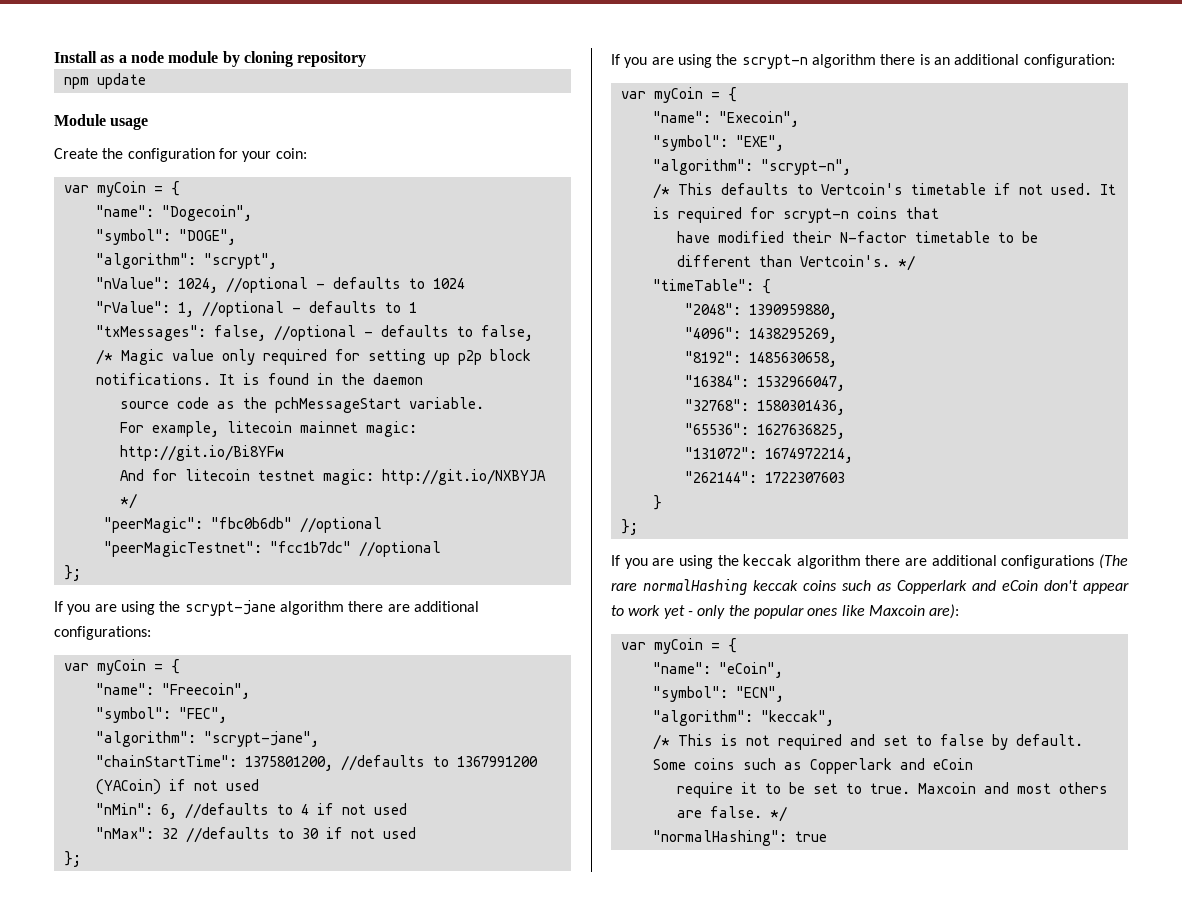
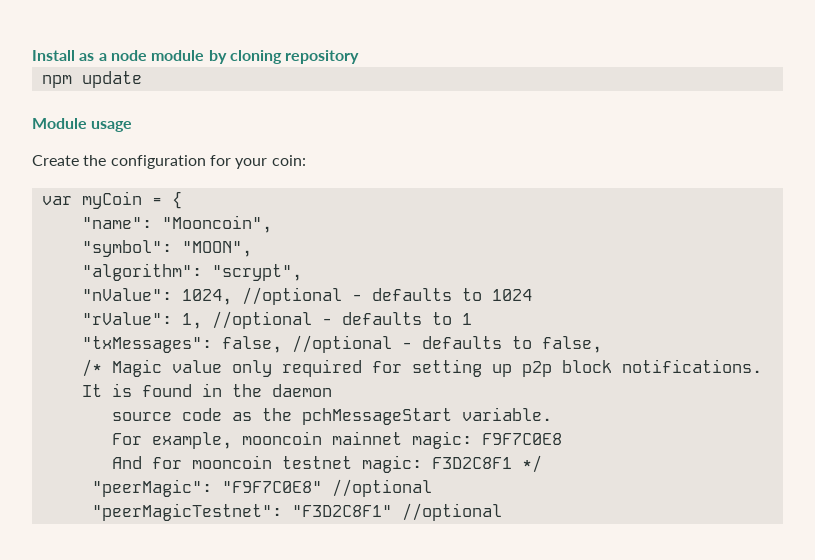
[161,205,252,221] [95,229,236,245] "Dogecoin", // "symbol": "DOGE", -> [161,215,272,233] [81,240,252,257] "Mooncoin", // "symbol": "MOON",
[226,421,292,433] litecoin -> [241,431,322,445] mooncoin
[119,445,284,461] http://git.io/Bi8YFw -> [481,433,562,445] F9F7C0E8
[184,469,250,481] litecoin -> [191,455,272,469] mooncoin
[381,469,546,485] http://git.io/NXBYJA -> [431,457,512,469] F3D2C8F1
[210,517,292,529] "fbc0b6db" -> [221,481,322,493] "F9F7C0E8"
[269,541,441,557] [63,565,81,581] [54,600,479,616] [54,626,151,640] [63,659,180,675] [95,683,250,699] [95,707,227,723] [95,731,319,747] [95,755,538,771] [95,779,259,795] [95,803,407,819] [95,827,416,843] [63,851,81,867] [611,54,1115,69] [620,87,737,103] [652,111,799,127] [652,135,784,151] [652,159,851,175] [652,183,1116,199] [652,207,939,223] [676,231,1038,243] [676,255,915,271] [652,279,771,294] [684,303,837,319] [684,327,837,343] [684,351,837,367] [684,375,845,391] [684,399,845,415] [684,423,845,439] [684,447,853,463] [684,471,845,483] [652,495,662,510] [620,519,638,535] [611,554,1128,569] [611,579,1129,595] [611,604,960,619] [620,638,737,654] [652,662,783,678] [652,686,784,702] [652,710,834,726] [652,734,1083,750] [652,758,973,774] [676,782,1108,798] [676,806,787,822] [652,830,827,846] "fcc1b7dc" //optional // }; // If you are using the scrypt-jane algorithm there are additional configurations: // var myCoin = { // "name": "Freecoin", // "symbol": "FEC", // "algorithm": "scrypt-jane", // "chainStartTime": 1375801200, //defaults to 1367991200 (YACoin) if not used // "nMin": 6, //defaults to 4 if not used // "nMax": 32 //defaults to 30 if not used // }; // If you are using the scrypt-n algorithm there is an additional configuration: // var myCoin = { // "name": "Execoin", // "symbol": "EXE", // "algorithm": "scrypt-n", // /* This defaults to Vertcoin's timetable if not used. It is required for scrypt-n coins that // have modified their N-factor timetable to be different than Vertcoin's. */ // "timeTable": { // "2048": 1390959880, // "4096": 1438295269, // "8192": 1485630658, // "16384": 1532966047, // "32768": 1580301436, // "65536": 1627636825, // "131072": 1674972214, // "262144": 1722307603 // } // }; // If you are using the keccak algorithm there are additional configurations (The rare normalHashing keccak coins such as Copperlark and eCoin don't appear to work yet - only the popular ones like Maxcoin are): // var myCoin = { // "name": "eCoin", // "symbol": "ECN", // "algorithm": "keccak", // /* This is not required and set to false by default. Some coins such as Copperlark and eCoin // require it to be set to true. Maxcoin and most others are false. */ // "normalHashing": true -> [291,503,502,521] "F3D2C8F1" //optional

